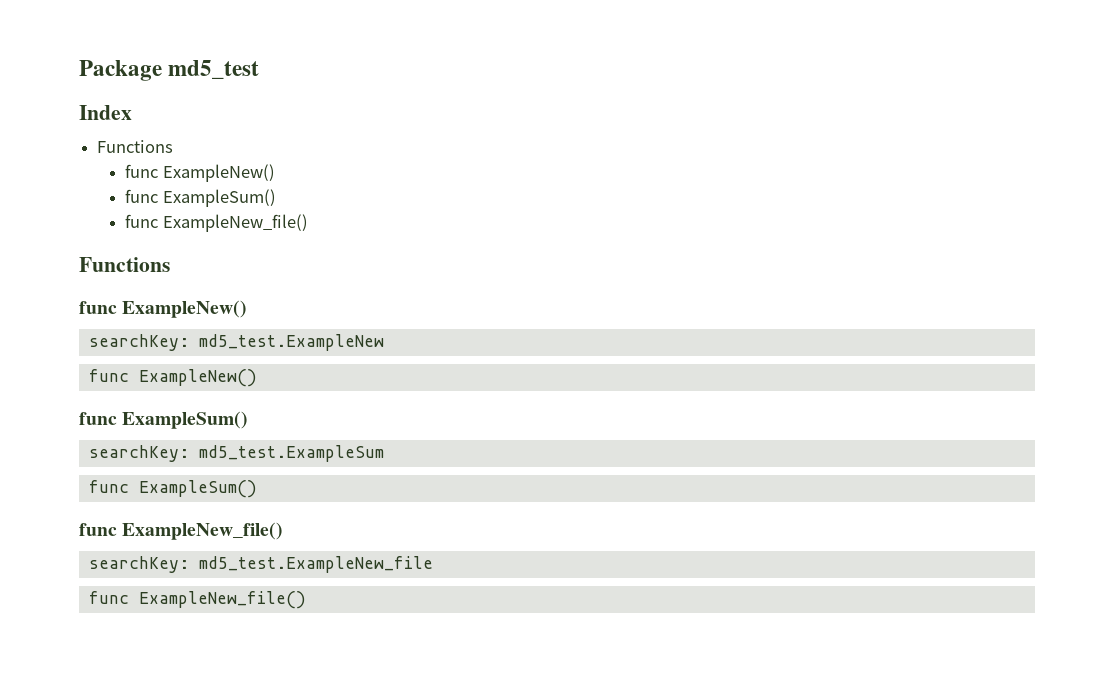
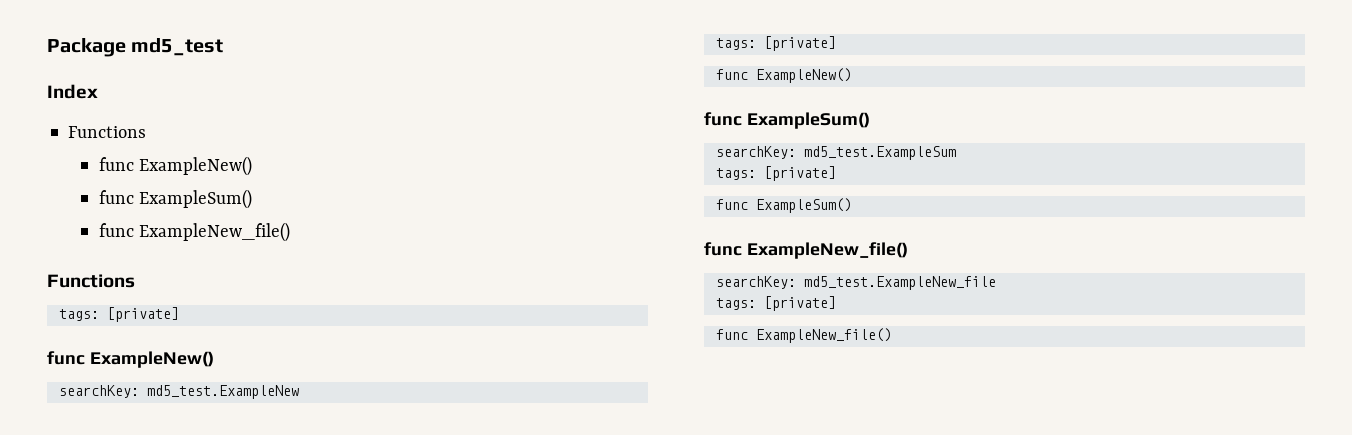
(170, 264) none -> [58,307,179,322] // tags: [private]
(384, 342) none -> [715,36,836,51] // tags: [private]
(384, 453) none -> [715,166,836,181] // tags: [private]
(433, 564) none -> [715,296,836,311] // tags: [private]

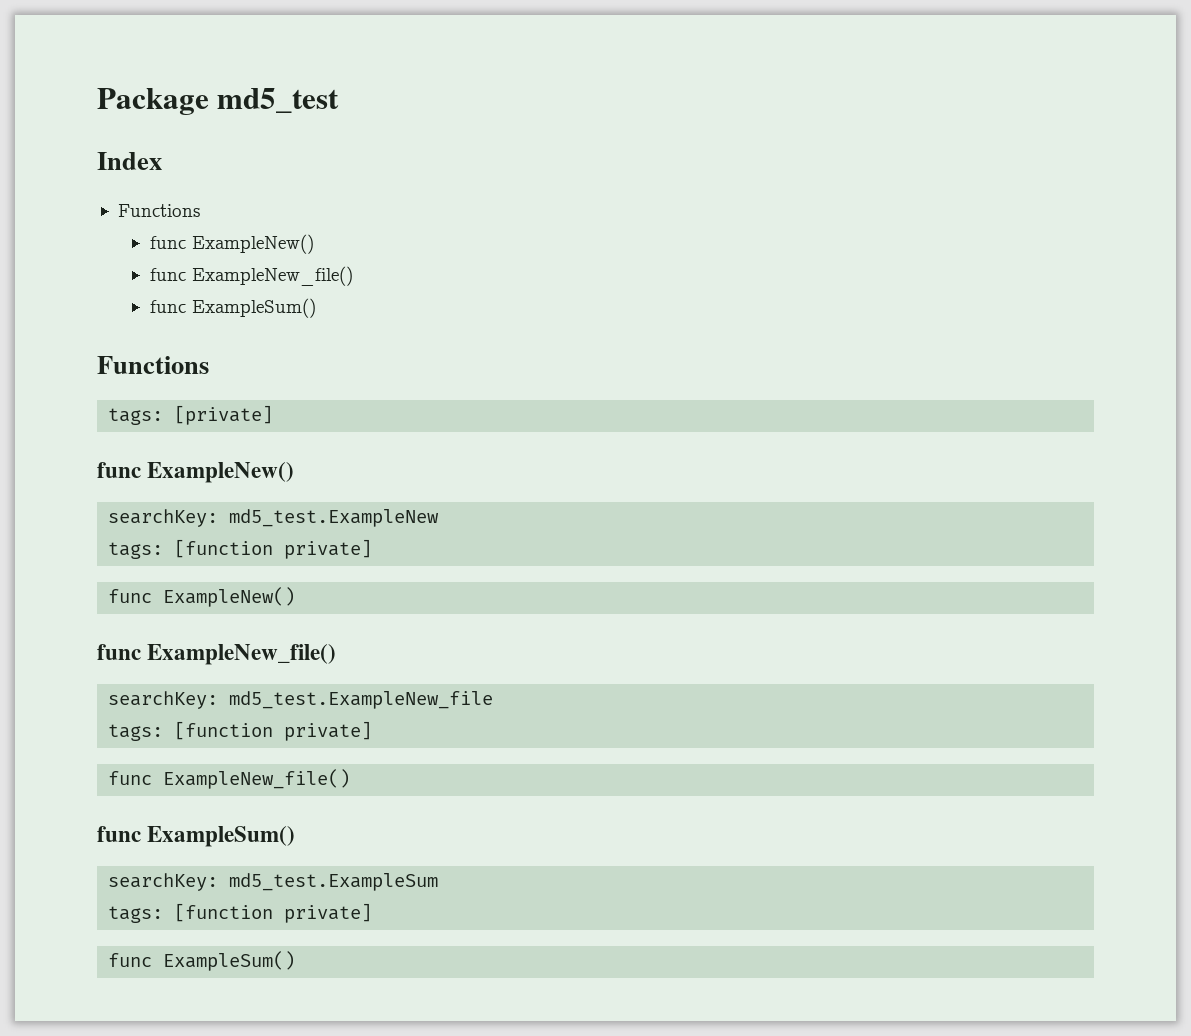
[138,189,252,209] [98,222,290,242] ExampleSum() // func ExampleNew_file() -> [191,266,353,286] [149,298,316,318] ExampleNew_file() // func ExampleSum()
[763,36,836,51] [715,68,852,83] [private] // func ExampleNew() -> [174,539,373,559] [108,587,296,607] [97,644,337,665] [108,691,494,709] [108,721,373,741] [108,769,351,789] [function private] // func ExampleNew() // func ExampleNew_file() // searchKey: md5_test.ExampleNew_file // tags: [function private] // func ExampleNew_file()
[763,166,836,181] [715,198,852,213] [704,242,908,259] [715,276,996,290] [715,296,836,311] [715,328,892,343] [private] // func ExampleSum() // func ExampleNew_file() // searchKey: md5_test.ExampleNew_file // tags: [private] // func ExampleNew_file() -> [174,903,373,923] [108,951,296,971] [function private] // func ExampleSum()

